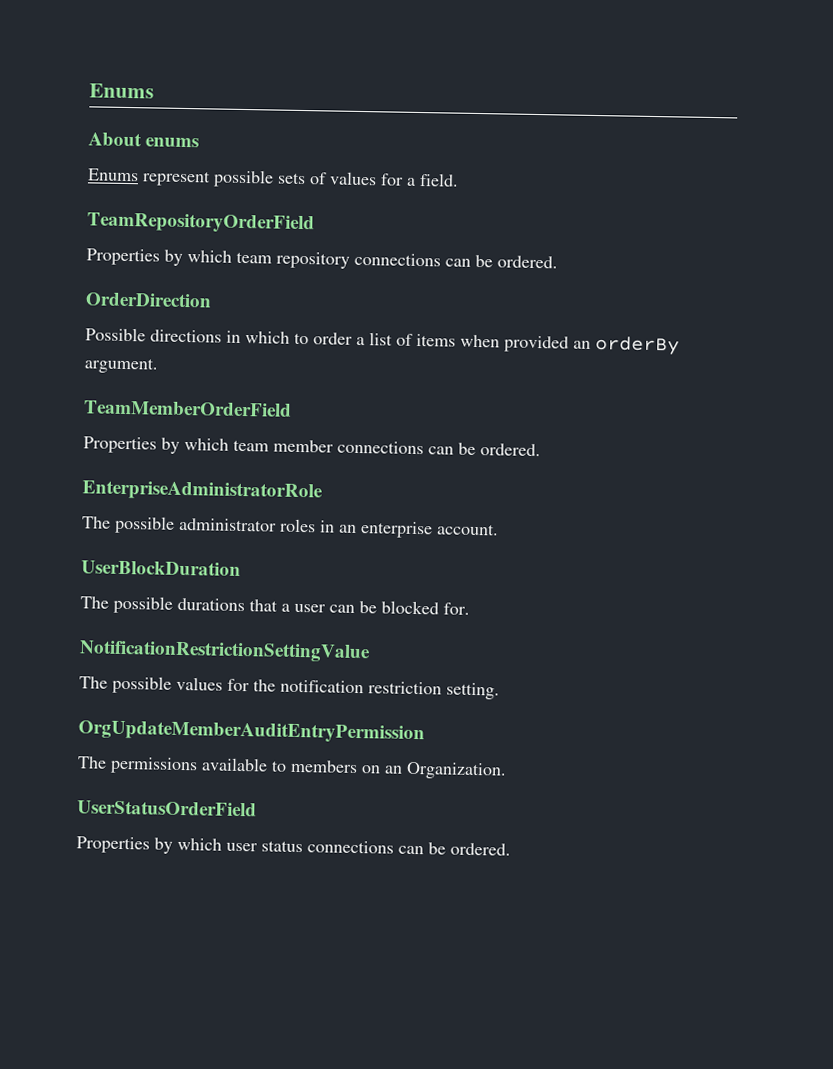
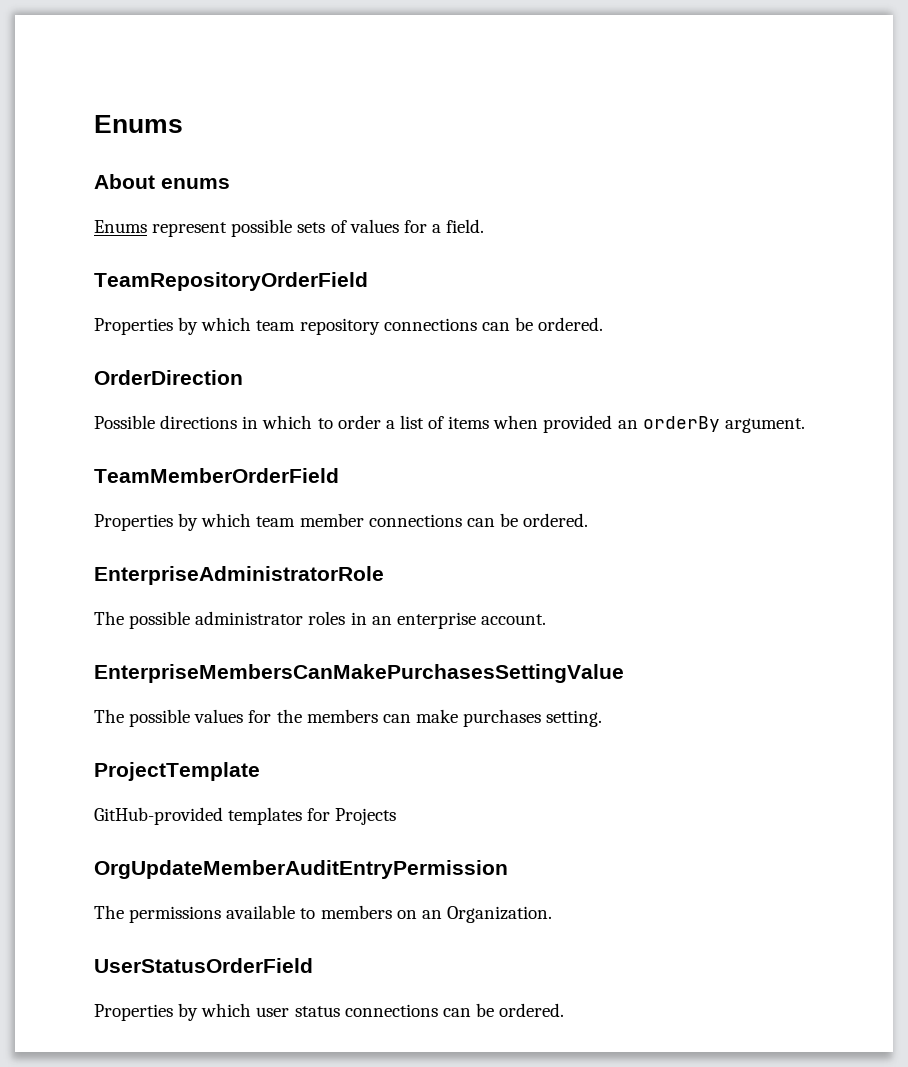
[81,560,241,576] [80,595,470,615] [79,640,371,663] UserBlockDuration // The possible durations that a user can be blocked for. // NotificationRestrictionSettingValue -> [94,664,624,683] EnterpriseMembersCanMakePurchasesSettingValue
[280,679,500,700] notification restriction setting. -> [306,709,603,727] [94,762,260,781] [94,807,397,825] members can make purchases setting. // ProjectTemplate // GitHub-provided templates for Projects

